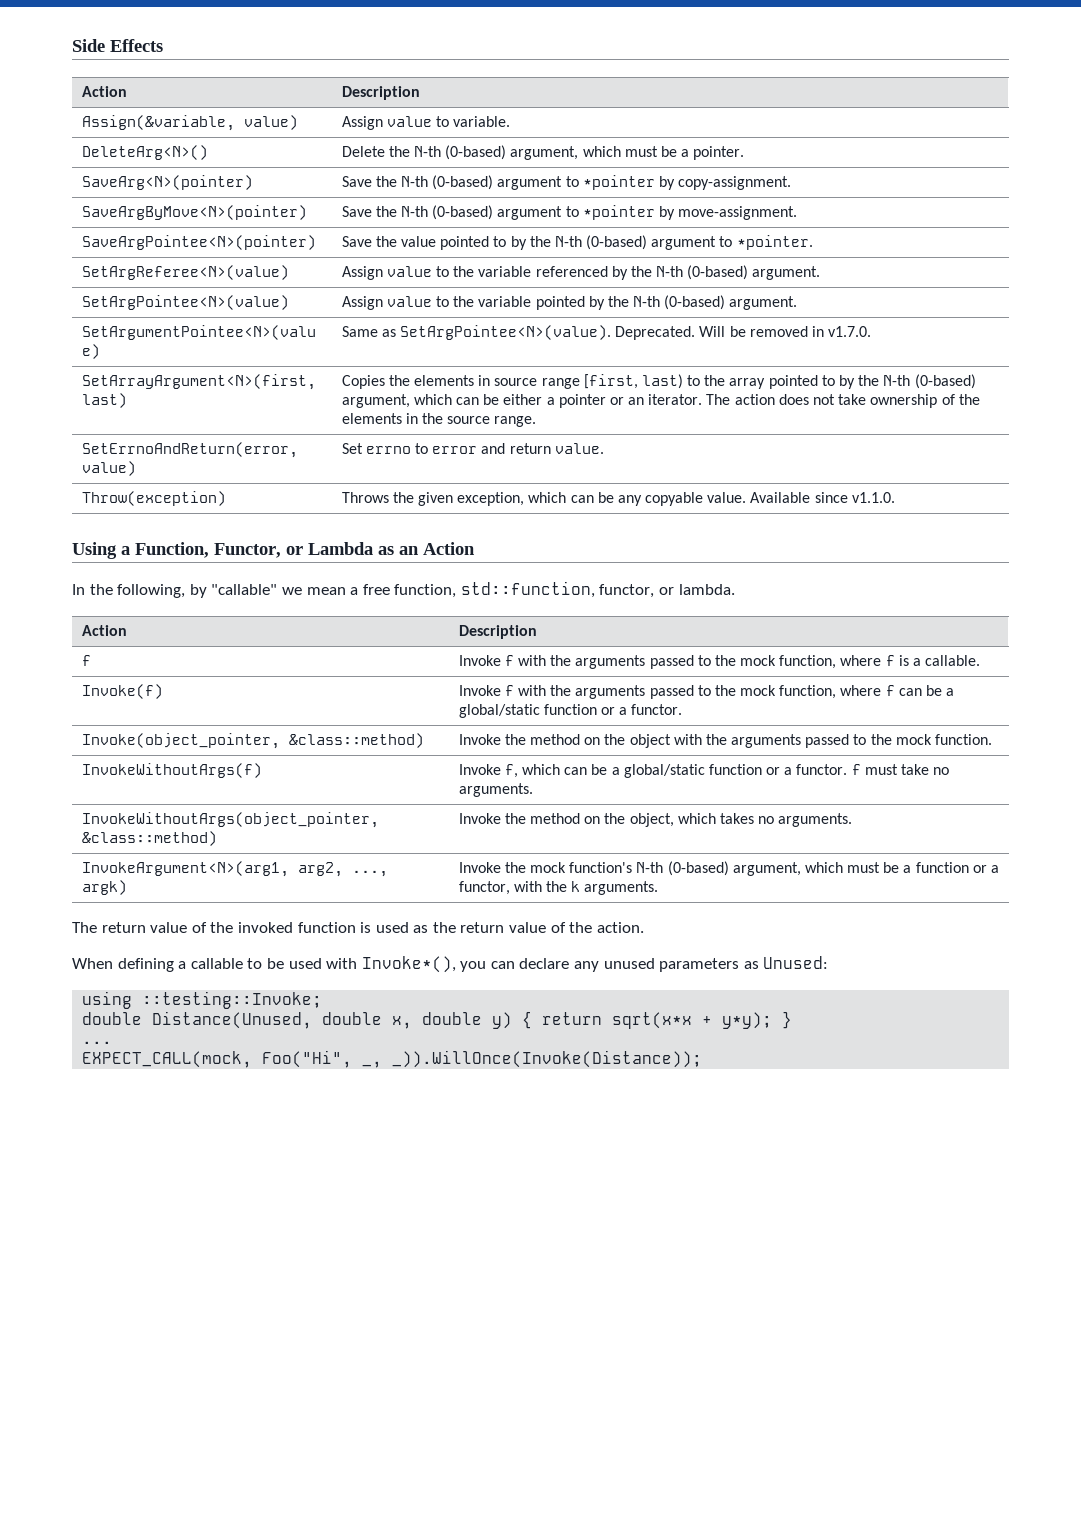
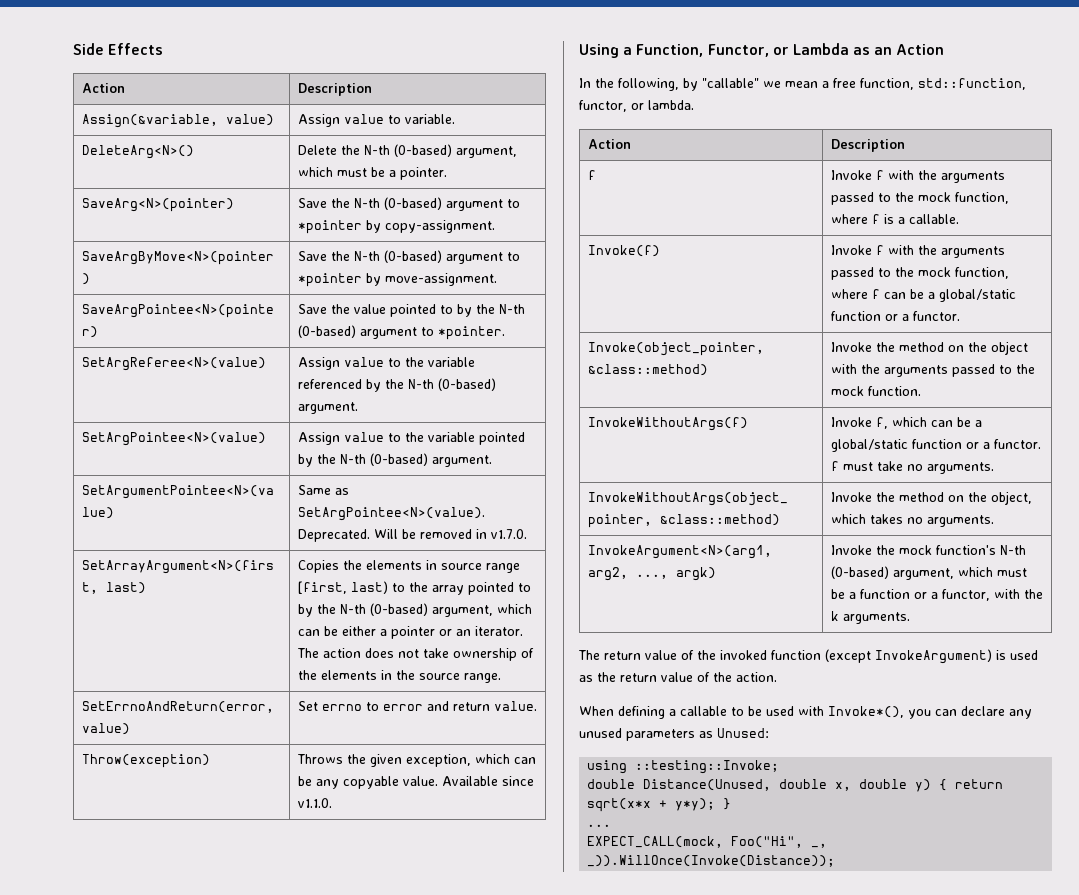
(356, 927) none -> [825,649,992,664] (except InvokeArgument)

